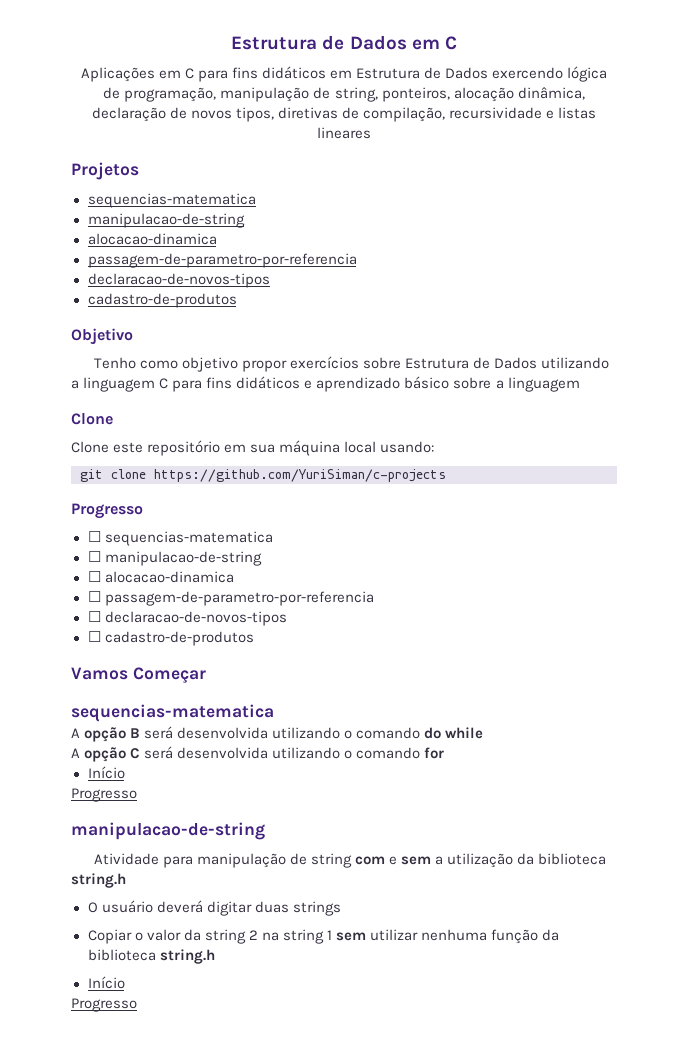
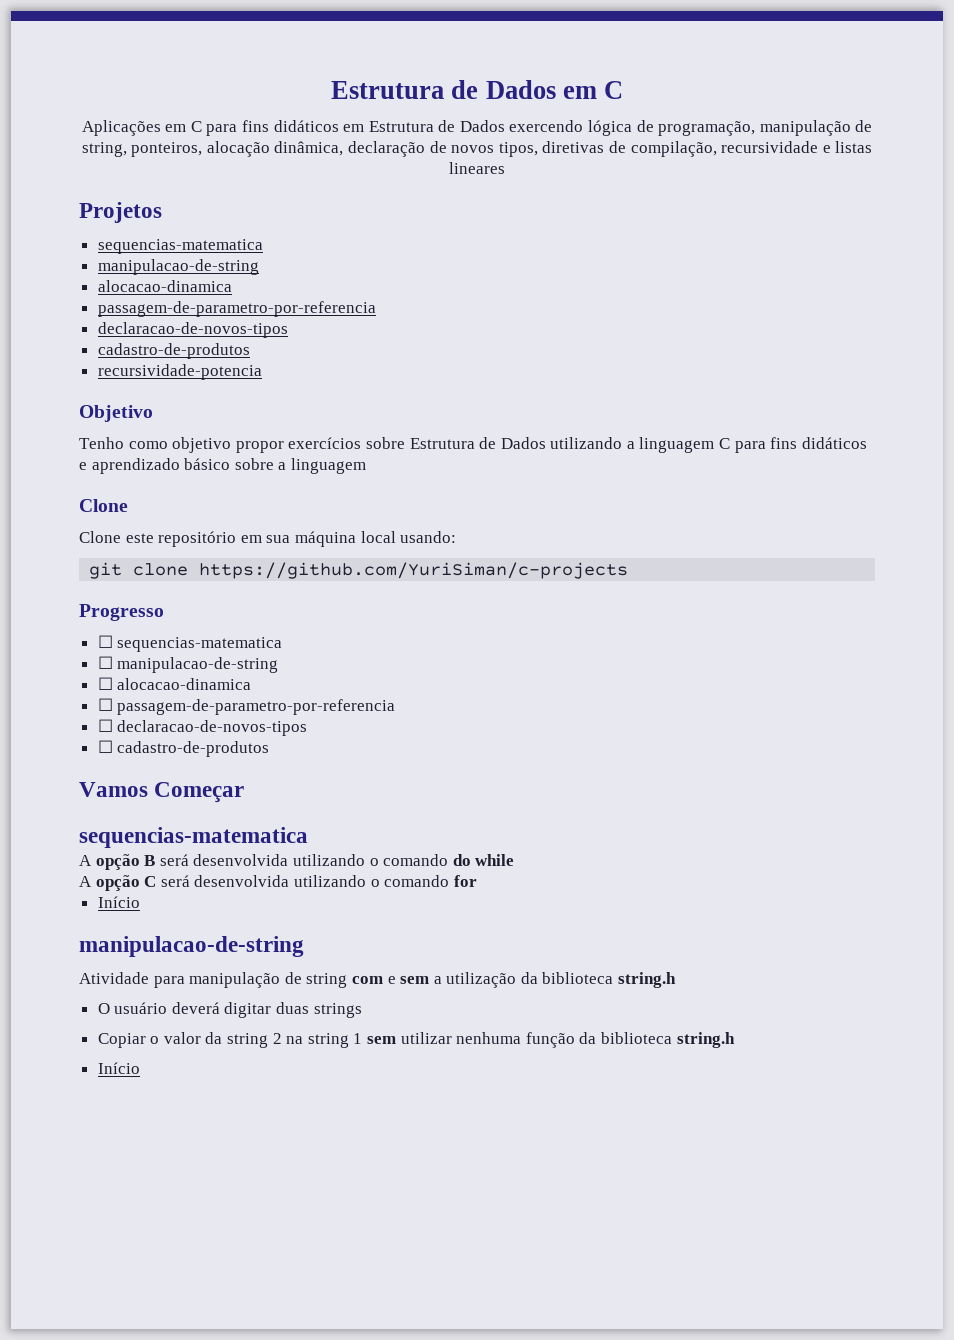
(237, 300) none -> [97,364,262,380] // recursividade-potencia
[71,788,137,802] // Progresso -> (140, 902) none
[71,998,137,1012] // Progresso -> (140, 1068) none

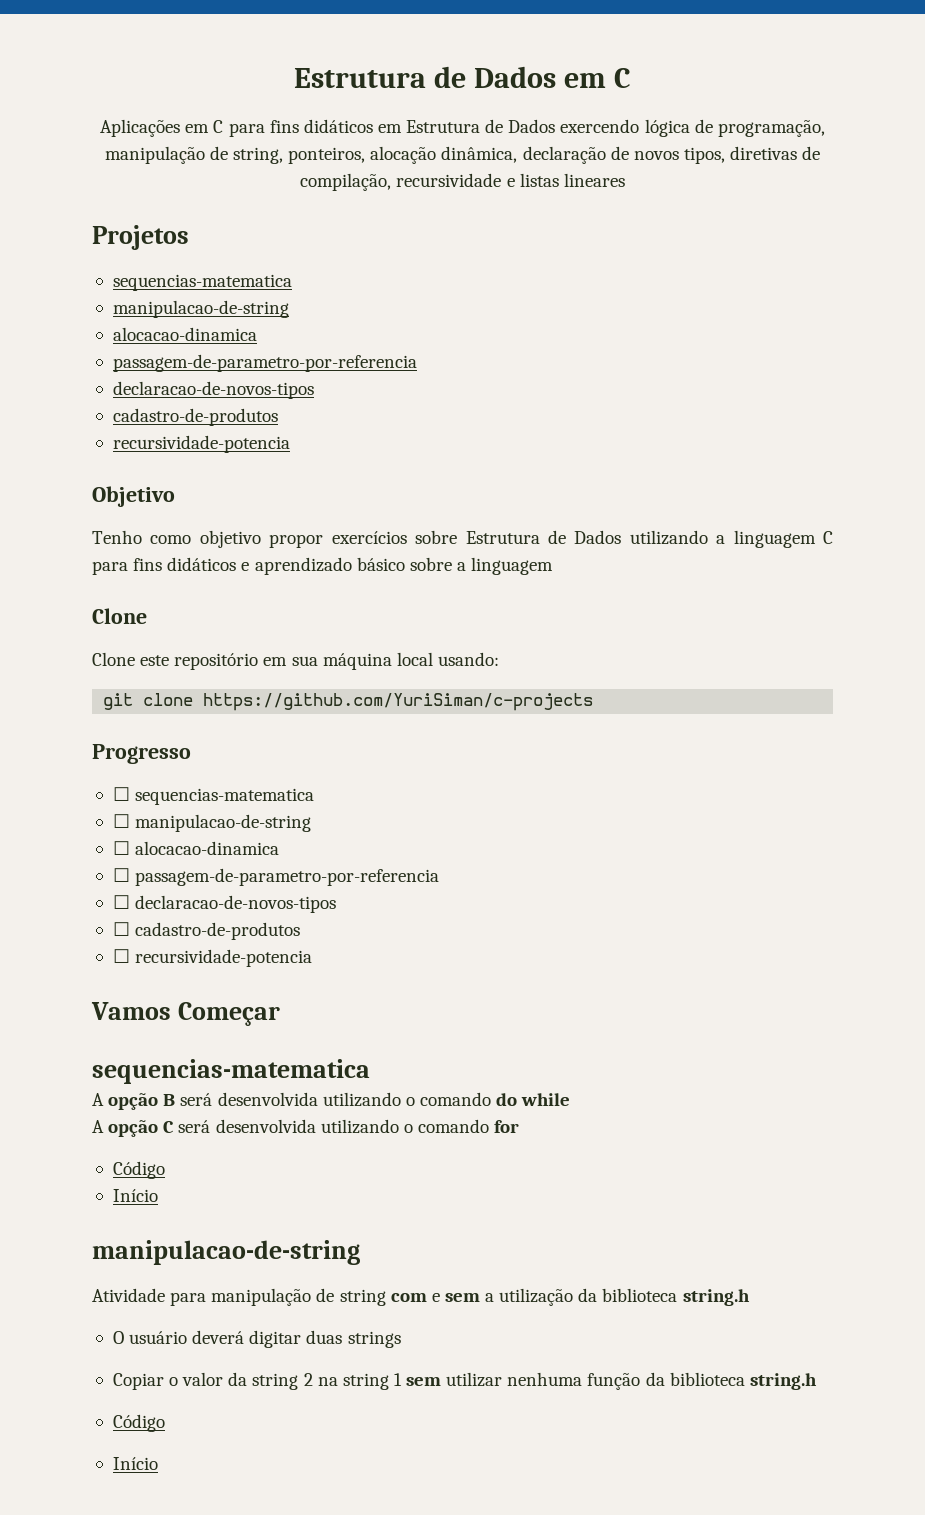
(270, 749) none -> [112,949,313,967] // ☐ recursividade-potencia
(477, 881) none -> [112,1161,165,1179] // Código
(735, 1040) none -> [112,1414,165,1432] // Código

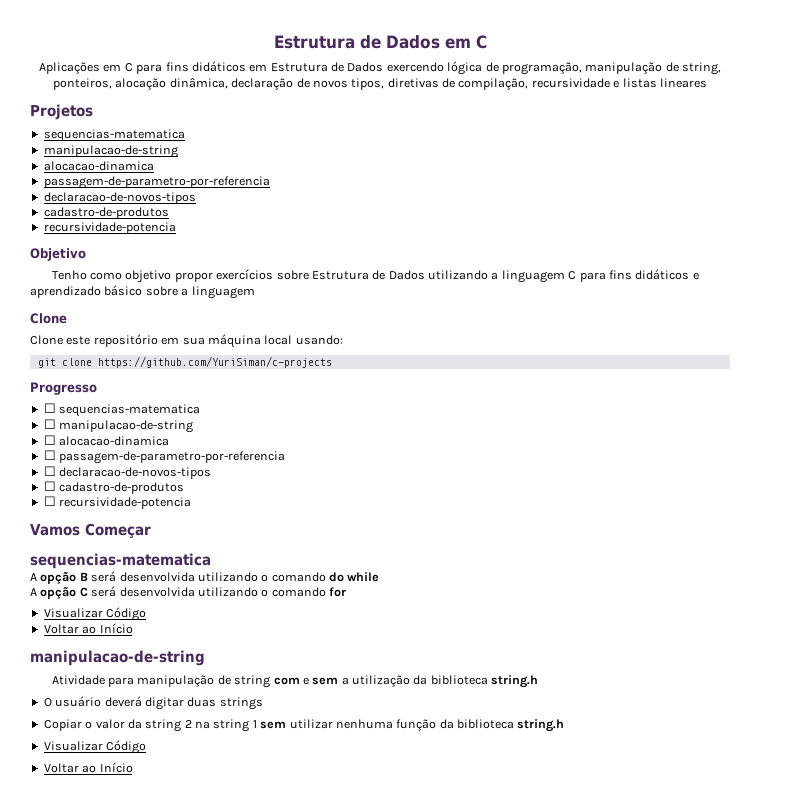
[112,1161,165,1179] Código // -> [43,607,147,621] [43,624,97,634] Visualizar Código // Voltar ao
[112,1414,165,1432] Código // -> [43,740,147,754] [43,763,97,773] Visualizar Código // Voltar ao

